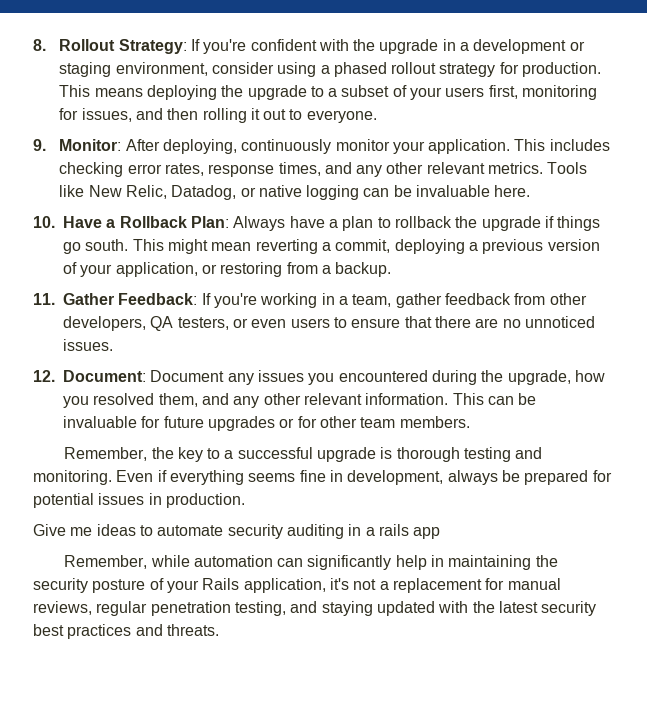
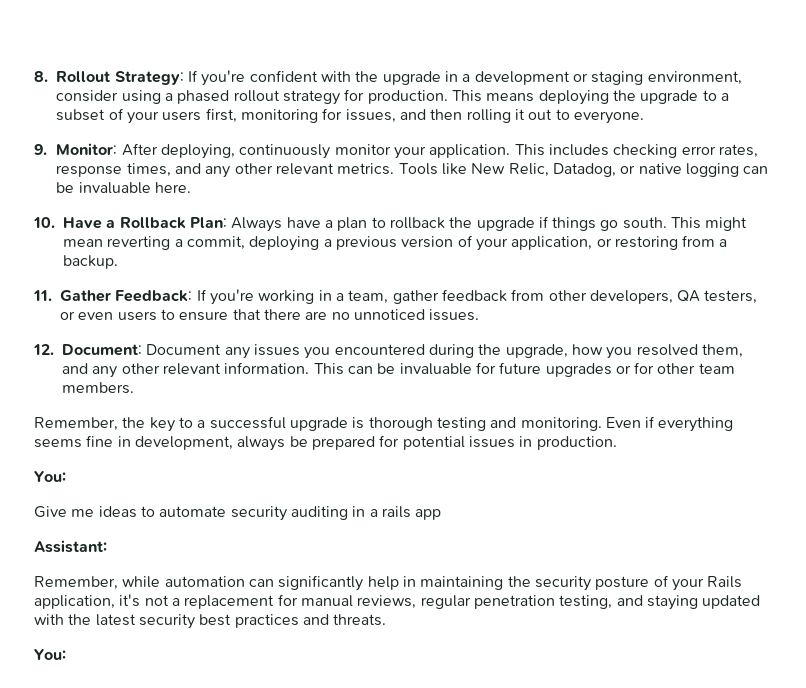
(245, 500) none -> [34,471,66,482] // You:
(441, 533) none -> [34,540,107,553] // Assistant:
(219, 630) none -> [34,649,66,660] // You:

